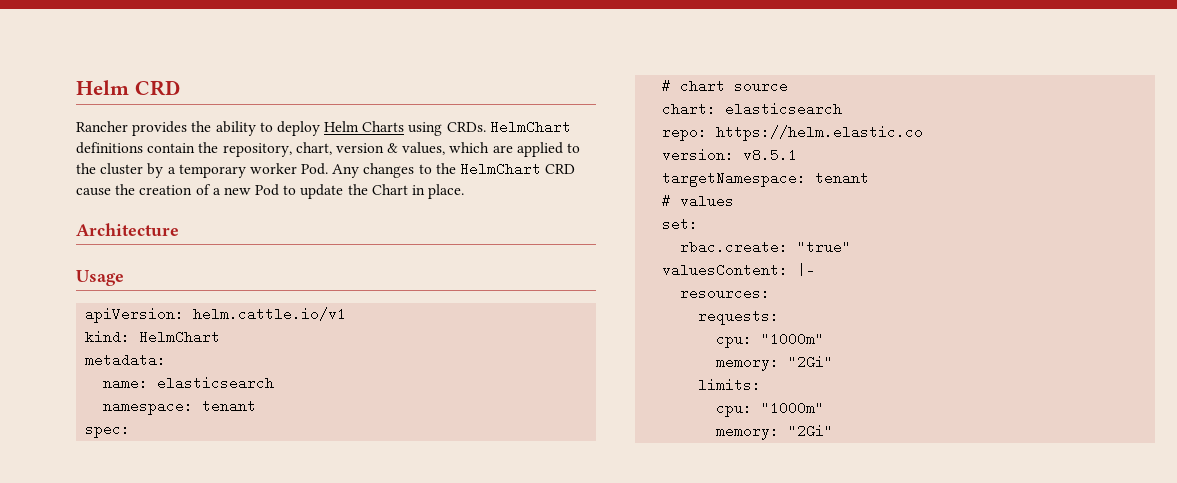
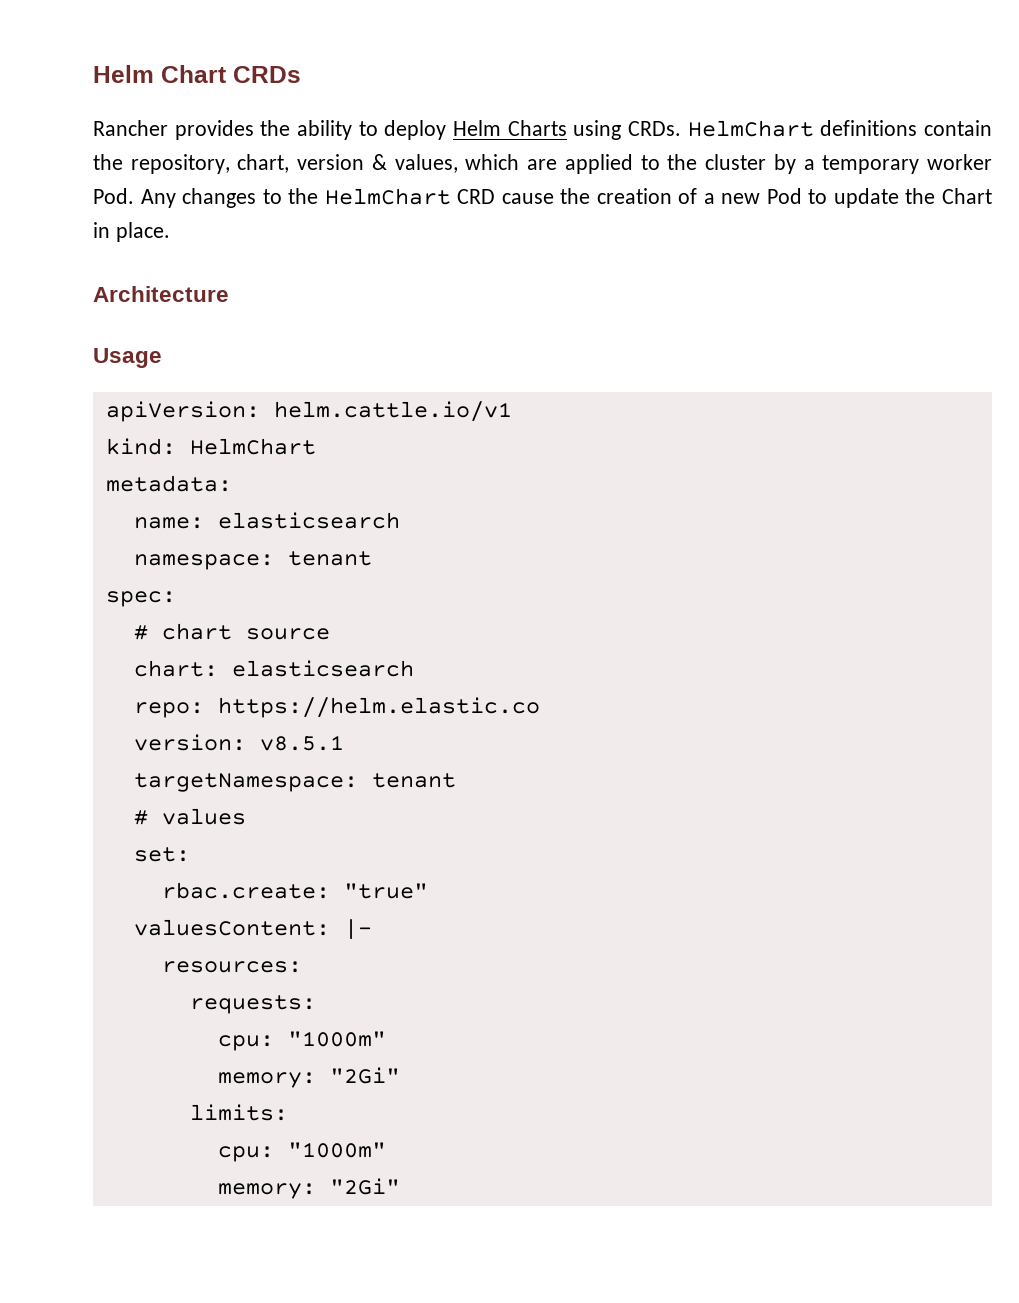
[76,80,180,96] Helm CRD -> [93,65,301,83] Helm Chart CRDs

